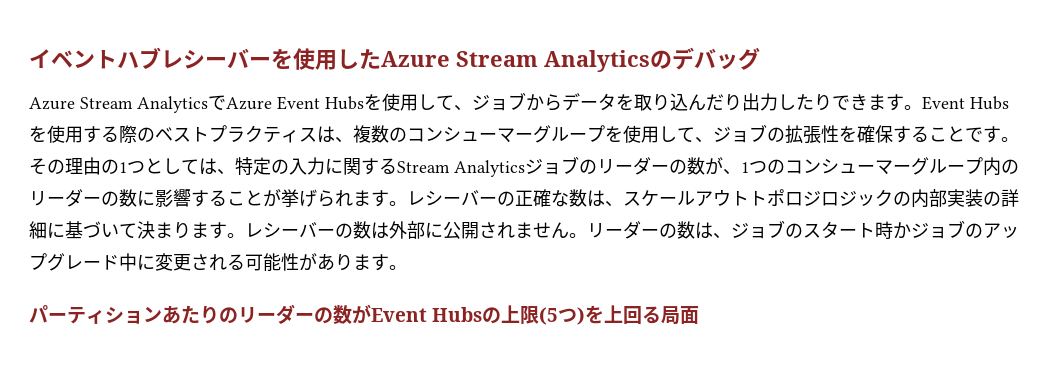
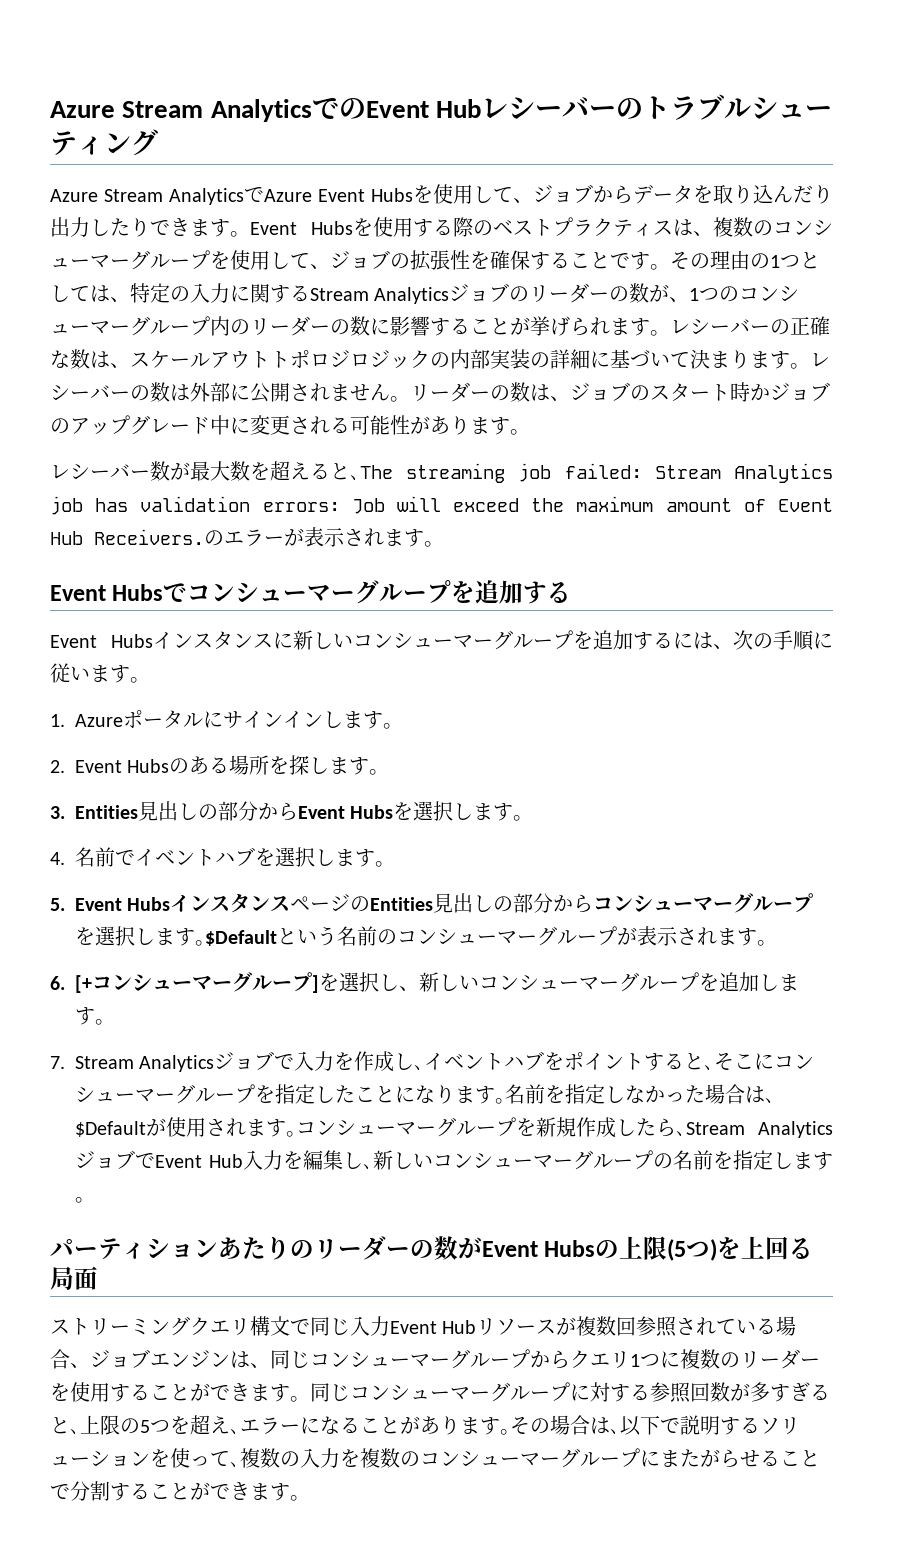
[29,47,738,72] イベントハブレシーバーを使用したAzure Stream Analyticsのデバッ -> [50,94,832,122] [50,131,131,155] Azure Stream AnalyticsでのEvent Hubレシーバーのトラブルシューティン
(407, 267) none -> [50,461,834,483] [50,496,833,515] [50,527,434,547] [50,580,572,604] [50,630,833,651] [50,663,150,683] [50,710,403,729] [50,755,380,775] [50,801,524,821] [50,847,385,867] [50,893,814,913] [75,926,767,946] [50,972,799,993] [75,1007,115,1025] [50,1051,815,1072] [75,1084,775,1104] [75,1117,833,1138] [75,1150,833,1170] [75,1197,85,1203] // レシーバー数が最大数を超えると､The streaming job failed: Stream Analytics job has validation errors: Job will exceed the maximum amount of Event Hub Receivers.のエラーが表示されます｡ // Event Hubsでコンシューマーグループを追加する // Event Hubsインスタンスに新しいコンシューマーグループを追加するには、次の手順に従います。 // 1. Azureポータルにサインインします。 // 2. Event Hubsのある場所を探します｡ // 3. Entities見出しの部分からEvent Hubsを選択します｡ // 4.名前でイベントハブを選択します｡ // 5. Event HubsインスタンスページのEntities見出しの部分からコンシューマーグループを選択します｡$Defaultという名前のコンシューマーグループが表示されます｡ // 6. [+コンシューマーグループ]を選択し、新しいコンシューマーグループを追加します。 // 7. Stream Analyticsジョブで入力を作成し､イベントハブをポイントすると､そこにコンシューマーグループを指定したことになります｡名前を指定しなかった場合は､$Defaultが使用されます｡コンシューマーグループを新規作成したら､Stream AnalyticsジョブでEvent Hub入力を編集し､新しいコンシューマーグループの名前を指定します｡
(700, 315) none -> [50,1316,797,1337] [50,1349,820,1369] [50,1382,830,1403] [50,1415,800,1436] [50,1448,820,1468] [50,1481,300,1501] // ストリーミングクエリ構文で同じ入力Event Hubリソースが複数回参照されている場合、ジョブエンジンは、同じコンシューマーグループからクエリ1つに複数のリーダーを使用することができます。同じコンシューマーグループに対する参照回数が多すぎると､上限の5つを超え､エラーになることがあります｡その場合は､以下で説明するソリューションを使って､複数の入力を複数のコンシューマーグループにまたがらせることで分割することができます｡

